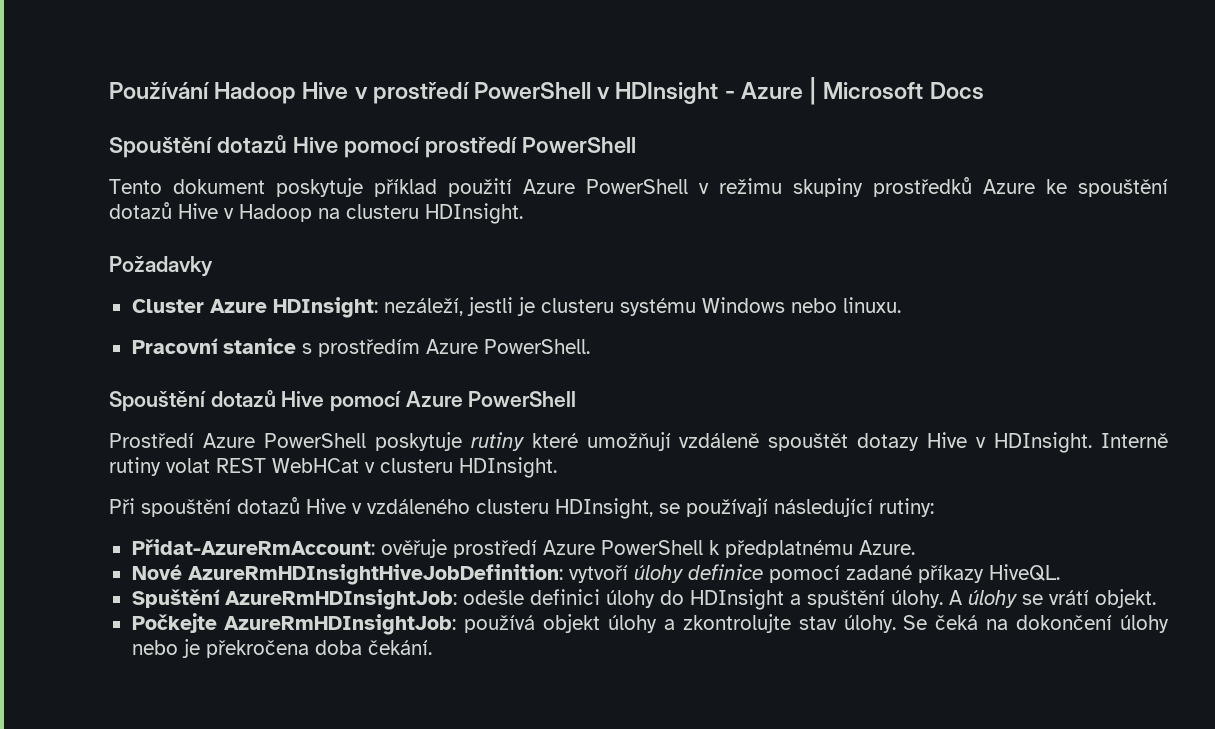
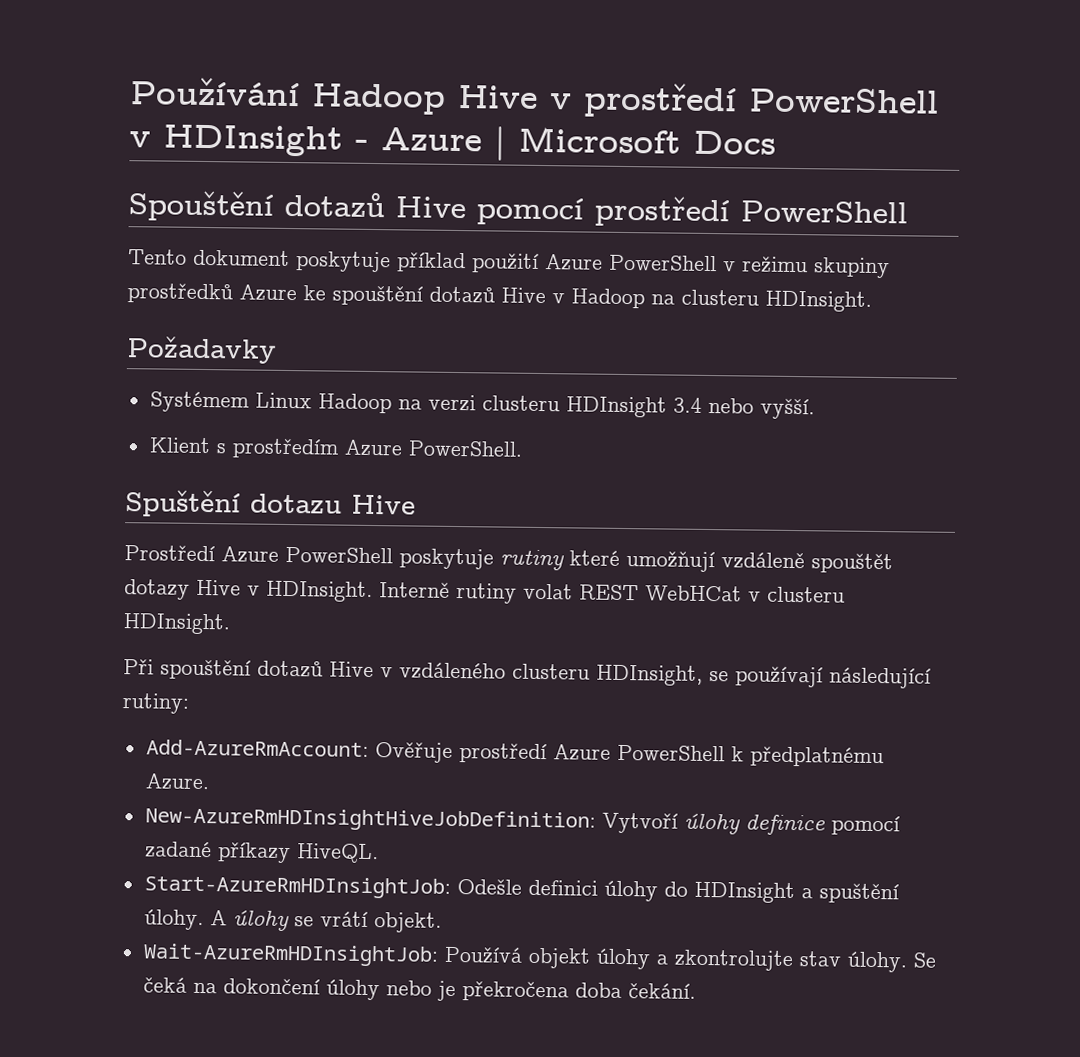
[131,297,901,318] [131,338,296,354] Cluster Azure HDInsight: nezáleží, jestli je clusteru systému Windows nebo linuxu. // Pracovní stanice -> [149,391,815,420] [148,437,211,454] Systémem Linux Hadoop na verzi clusteru HDInsight 3.4 nebo vyšší. // Klient
[109,390,577,412] Spouštění dotazů Hive pomocí Azure PowerShell -> [125,489,416,518] Spuštění dotazu Hive
[131,539,447,558] Přidat-AzureRmAccount: ověřuje -> [145,739,453,763] Add-AzureRmAccount: Ověřuje
[131,564,628,585] Nové AzureRmHDInsightHiveJobDefinition: vytvoří -> [144,807,678,834] New-AzureRmHDInsightHiveJobDefinition: Vytvoří
[131,589,524,610] Spuštění AzureRmHDInsightJob: odešle -> [143,875,522,899] Start-AzureRmHDInsightJob: Odešle
[131,613,536,635] Počkejte AzureRmHDInsightJob: používá -> [142,943,523,967] Wait-AzureRmHDInsightJob: Používá

